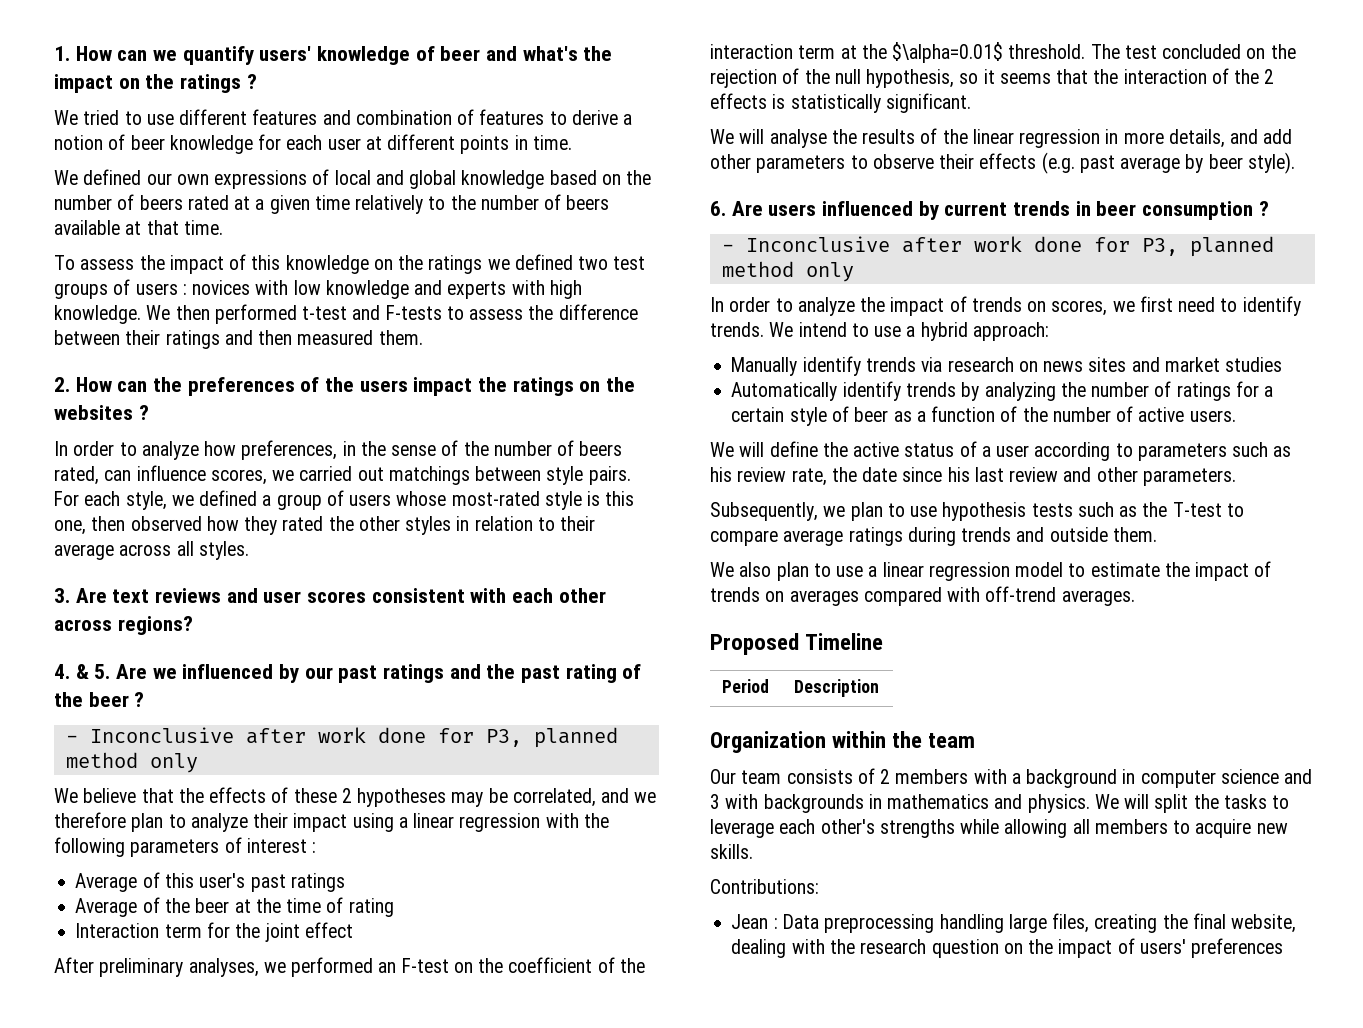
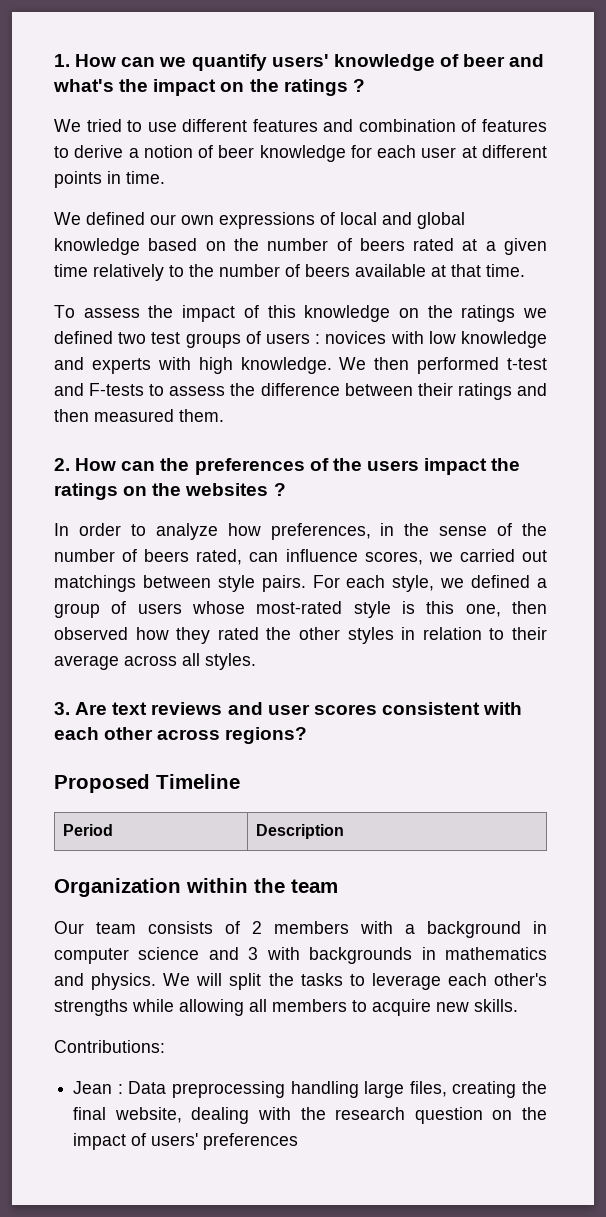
[54,664,642,683] [54,692,145,707] [65,727,618,748] [65,752,198,773] [54,787,657,807] [54,812,609,832] [54,837,317,857] [75,872,345,892] [75,897,394,917] [75,922,353,942] [54,957,645,977] [710,42,1296,63] [710,68,1275,88] [710,93,971,113] [710,128,1293,148] [710,152,1295,174] [710,201,1269,220] [721,236,1274,257] [721,261,854,282] [710,296,1301,316] [710,322,1049,341] [731,356,1283,376] [731,381,1274,401] [731,406,1236,426] [710,441,1292,461] [710,467,1236,486] [710,502,1244,521] [710,527,1157,546] [710,561,1272,581] [710,586,1135,606] // 4. & 5. Are we influenced by our past ratings and the past rating of the beer ? // - Inconclusive after work done for P3, planned method only // We believe that the effects of these 2 hypotheses may be correlated, and we therefore plan to analyze their impact using a linear regression with the following parameters of interest : // Average of this user's past ratings // Average of the beer at the time of rating // Interaction term for the joint effect // After preliminary analyses, we performed an F-test on the coefficient of the interaction term at the $\alpha=0.01$ threshold. The test concluded on the rejection of the null hypothesis, so it seems that the interaction of the 2 effects is statistically significant. // We will analyse the results of the linear regression in more details, and add other parameters to observe their effects (e.g. past average by beer style). // 6. Are users influenced by current trends in beer consumption ? // - Inconclusive after work done for P3, planned method only // In order to analyze the impact of trends on scores, we first need to identify trends. We intend to use a hybrid approach: // Manually identify trends via research on news sites and market studies // Automatically identify trends by analyzing the number of ratings for a certain style of beer as a function of the number of active users. // We will define the active status of a user according to parameters such as his review rate, the date since his last review and other parameters. // Subsequently, we plan to use hypothesis tests such as the T-test to compare average ratings during trends and outside them. // We also plan to use a linear regression model to estimate the impact of trends on averages compared with off-trend averages. -> (308, 735) none

